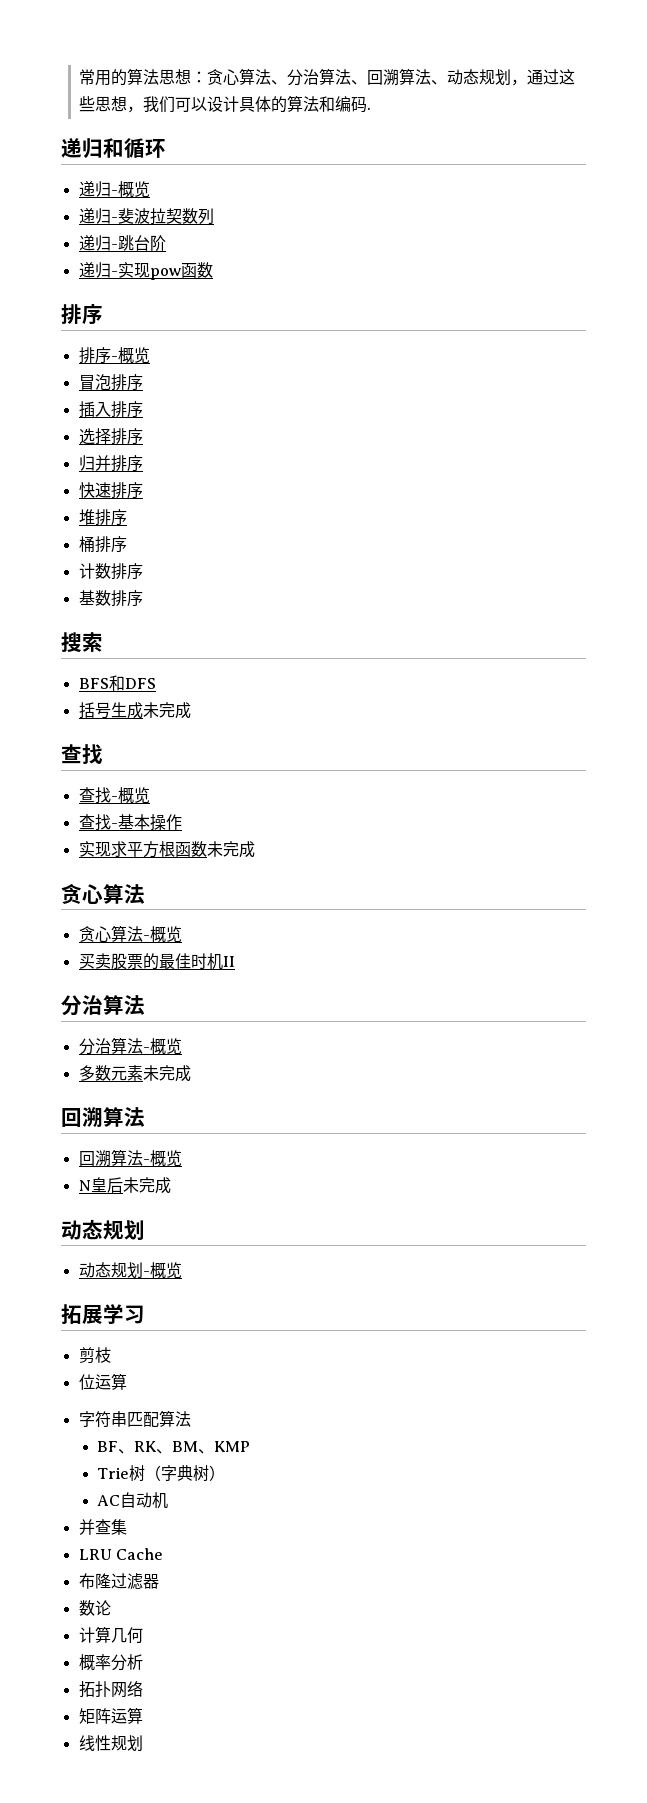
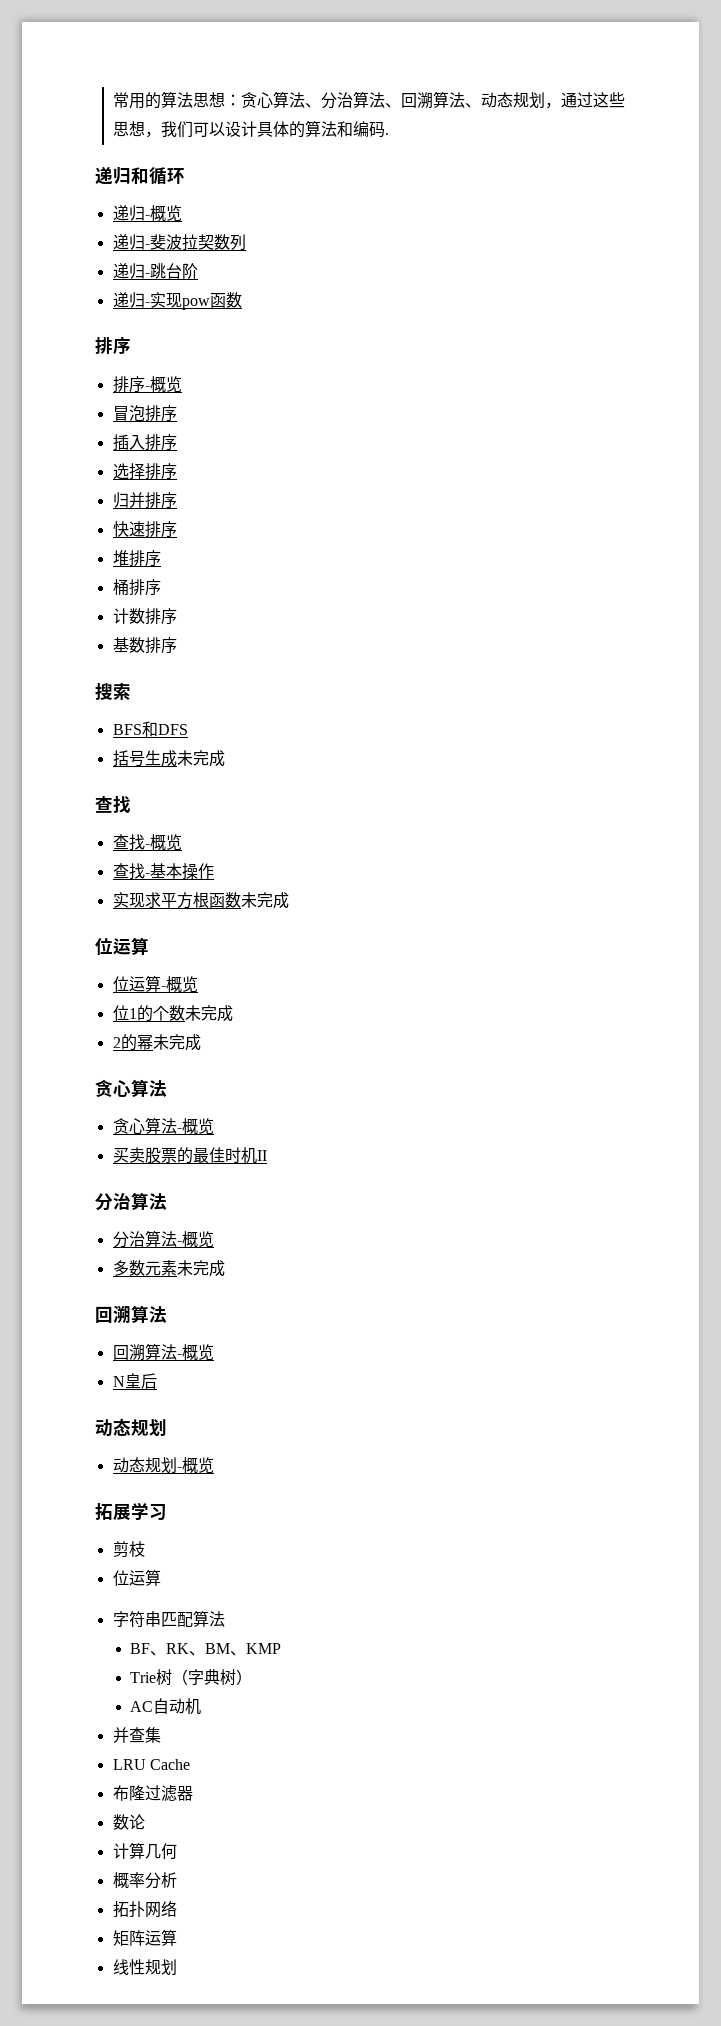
(255, 849) none -> [95,937,149,955] [112,975,198,993] [112,1005,233,1022] [112,1034,201,1051] // 位运算 // 位运算-概览 // 位1的个数未完成 // 2的幂未完成
[122,1177,171,1194] 未完成 -> (157, 1381) none

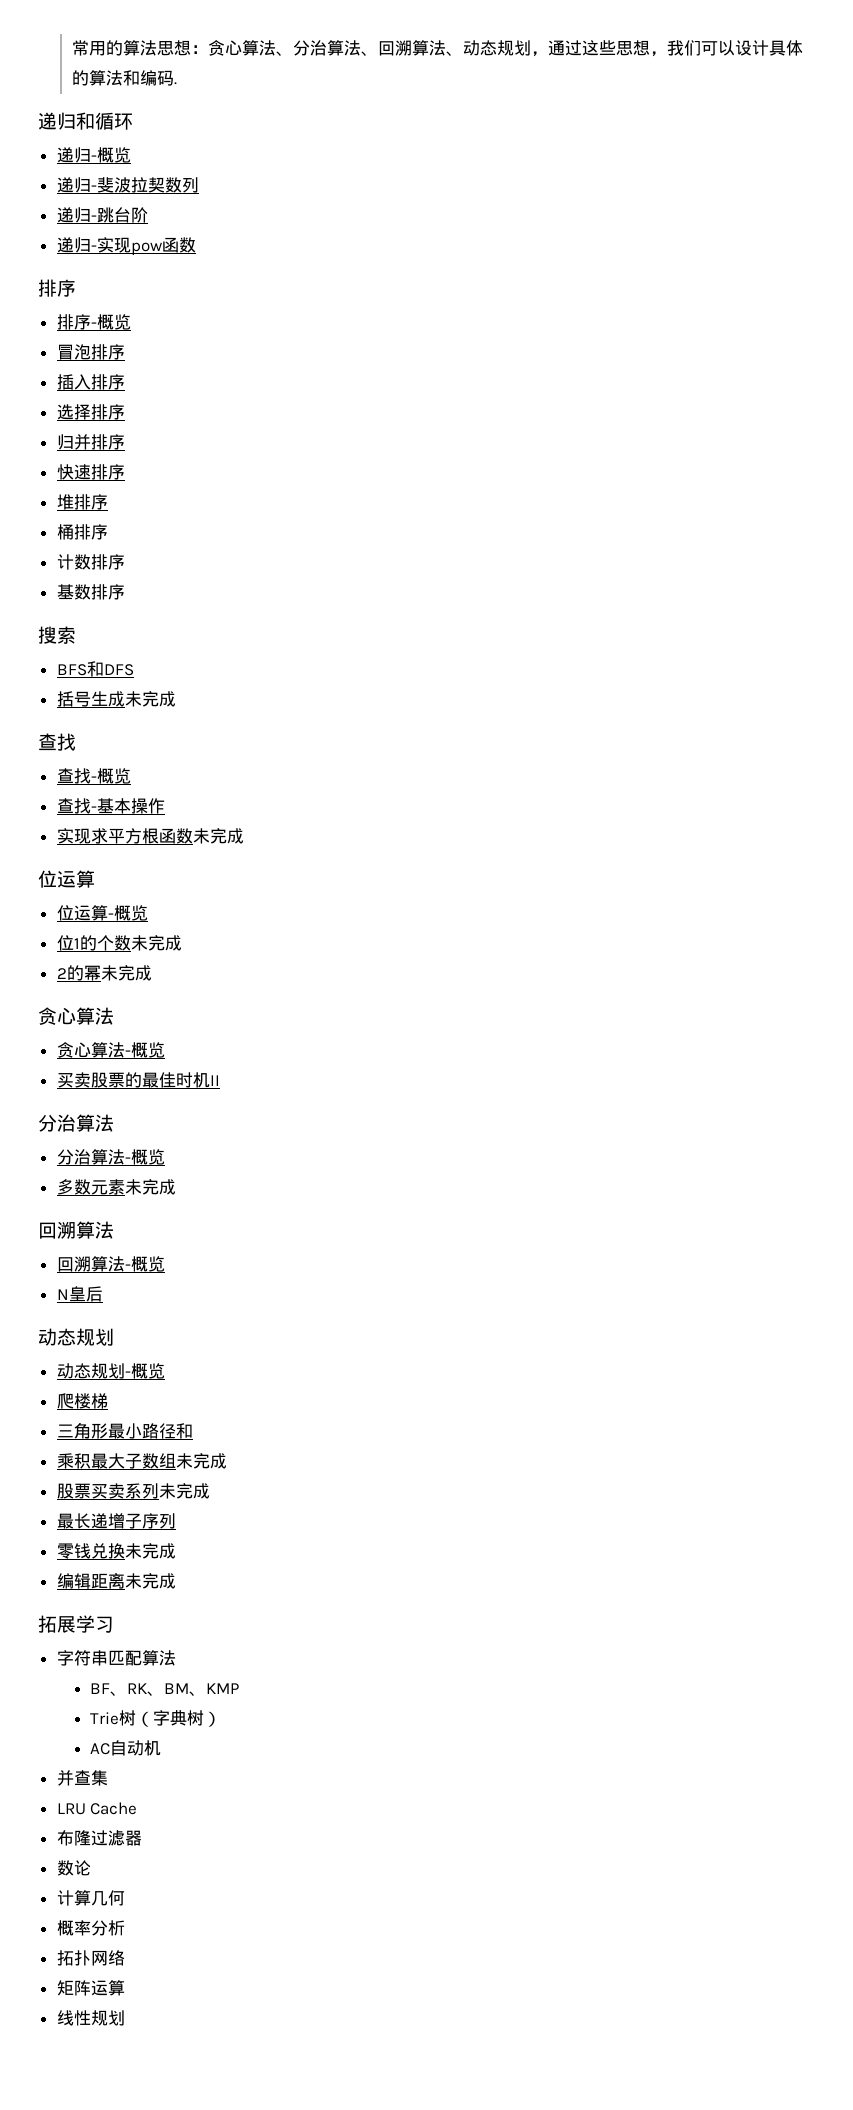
(214, 1465) none -> [56,1393,108,1409] [56,1422,193,1439] [56,1453,227,1469] [56,1483,210,1499] [56,1513,176,1529] [56,1543,176,1559] [56,1573,176,1589] // 爬楼梯 // 三角形最小路径和 // 乘积最大子数组未完成 // 股票买卖系列未完成 // 最长递增子序列 // 零钱兑换未完成 // 编辑距离未完成
[112,1541,145,1557] [112,1569,161,1586] // 剪枝 // 位运算 -> (114, 1624) none

